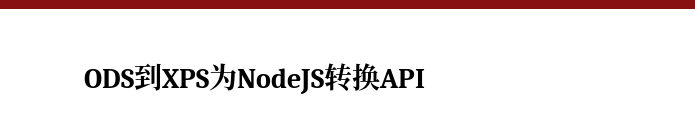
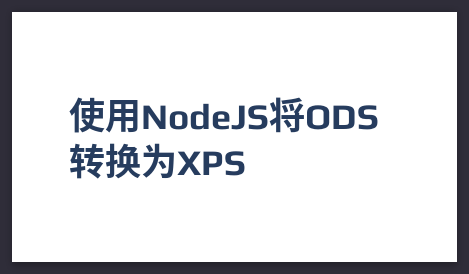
[84,63,425,95] ODS到XPS为NodeJS转换API -> [69,97,379,133] [69,143,246,179] 使用NodeJS将ODS转换为XPS

